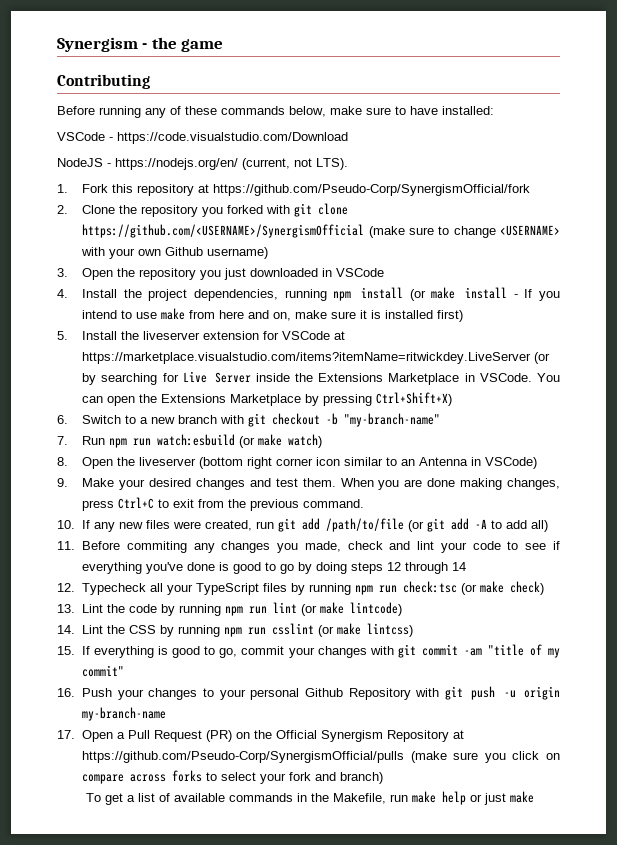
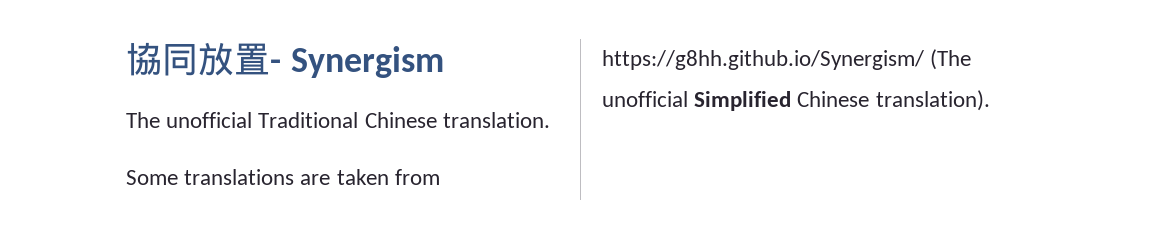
[57,37,224,52] [57,74,150,89] [57,106,494,118] [57,132,348,144] [57,158,348,170] [57,184,531,196] [57,203,349,217] [82,224,561,238] [81,247,269,259] [57,268,385,280] [57,287,560,301] [82,308,464,322] [57,331,346,340] [82,352,551,364] [82,371,560,385] [82,392,453,406] [57,413,441,427] [57,434,323,448] [57,457,538,469] [57,478,560,490] [82,497,365,511] [57,518,549,532] [57,541,560,553] [82,562,467,574] [57,581,545,595] [57,602,403,616] [57,623,414,637] [57,644,560,658] [82,665,125,677] [57,686,560,700] [82,707,167,721] [57,730,465,742] [82,751,560,763] [82,770,384,784] [86,791,535,805] Synergism - the game // Contributing // Before running any of these commands below, make sure to have installed: // VSCode - https://code.visualstudio.com/Download // NodeJS - https://nodejs.org/en/ (current, not LTS). // 1. Fork this repository at https://github.com/Pseudo-Corp/SynergismOfficial/fork // 2. Clone the repository you forked with git clone https://github.com/<USERNAME>/SynergismOfficial (make sure to change <USERNAME> with your own Github username) // 3. Open the repository you just downloaded in VSCode // 4. Install the project dependencies, running npm install (or make install - If you intend to use make from here and on, make sure it is installed first) // 5. Install the liveserver extension for VSCode at https://marketplace.visualstudio.com/items?itemName=ritwickdey.LiveServer (or by searching for Live Server inside the Extensions Marketplace in VSCode. You can open the Extensions Marketplace by pressing Ctrl+Shift+X) // 6. Switch to a new branch with git checkout -b "my-branch-name" // 7. Run npm run watch:esbuild (or make watch) // 8. Open the liveserver (bottom right corner icon similar to an Antenna in VSCode) // 9. Make your desired changes and test them. When you are done making changes, press Ctrl+C to exit from the previous command. // 10. If any new files were created, run git add /path/to/file (or git add -A to add all) // 11. Before commiting any changes you made, check and lint your code to see if everything you've done is good to go by doing steps 12 through 14 // 12. Typecheck all your TypeScript files by running npm run check:tsc (or make check) // 13. Lint the code by running npm run lint (or make lintcode) // 14. Lint the CSS by running npm run csslint (or make lintcss) // 15. If everything is good to go, commit your changes with git commit -am "title of my commit" // 16. Push your changes to your personal Github Repository with git push -u origin my-branch-name // 17. Open a Pull Request (PR) on the Official Synergism Repository at https://github.com/Pseudo-Corp/SynergismOfficial/pulls (make sure you click on compare across forks to select your fork and branch) // To get a list of available commands in the Makefile, run make help or just make -> [126,42,444,78] [126,112,550,128] [126,169,440,185] [602,49,972,70] [602,90,990,111] 協同放置- Synergism // The unofficial Traditional Chinese translation. // Some translations are taken from https://g8hh.github.io/Synergism/ (The unofficial Simplified Chinese translation).

